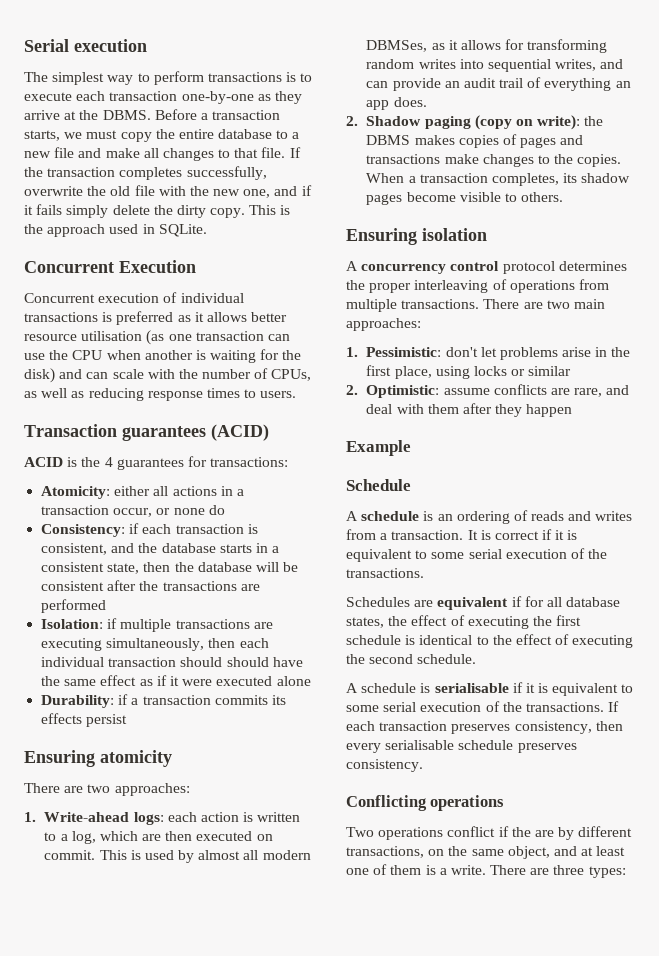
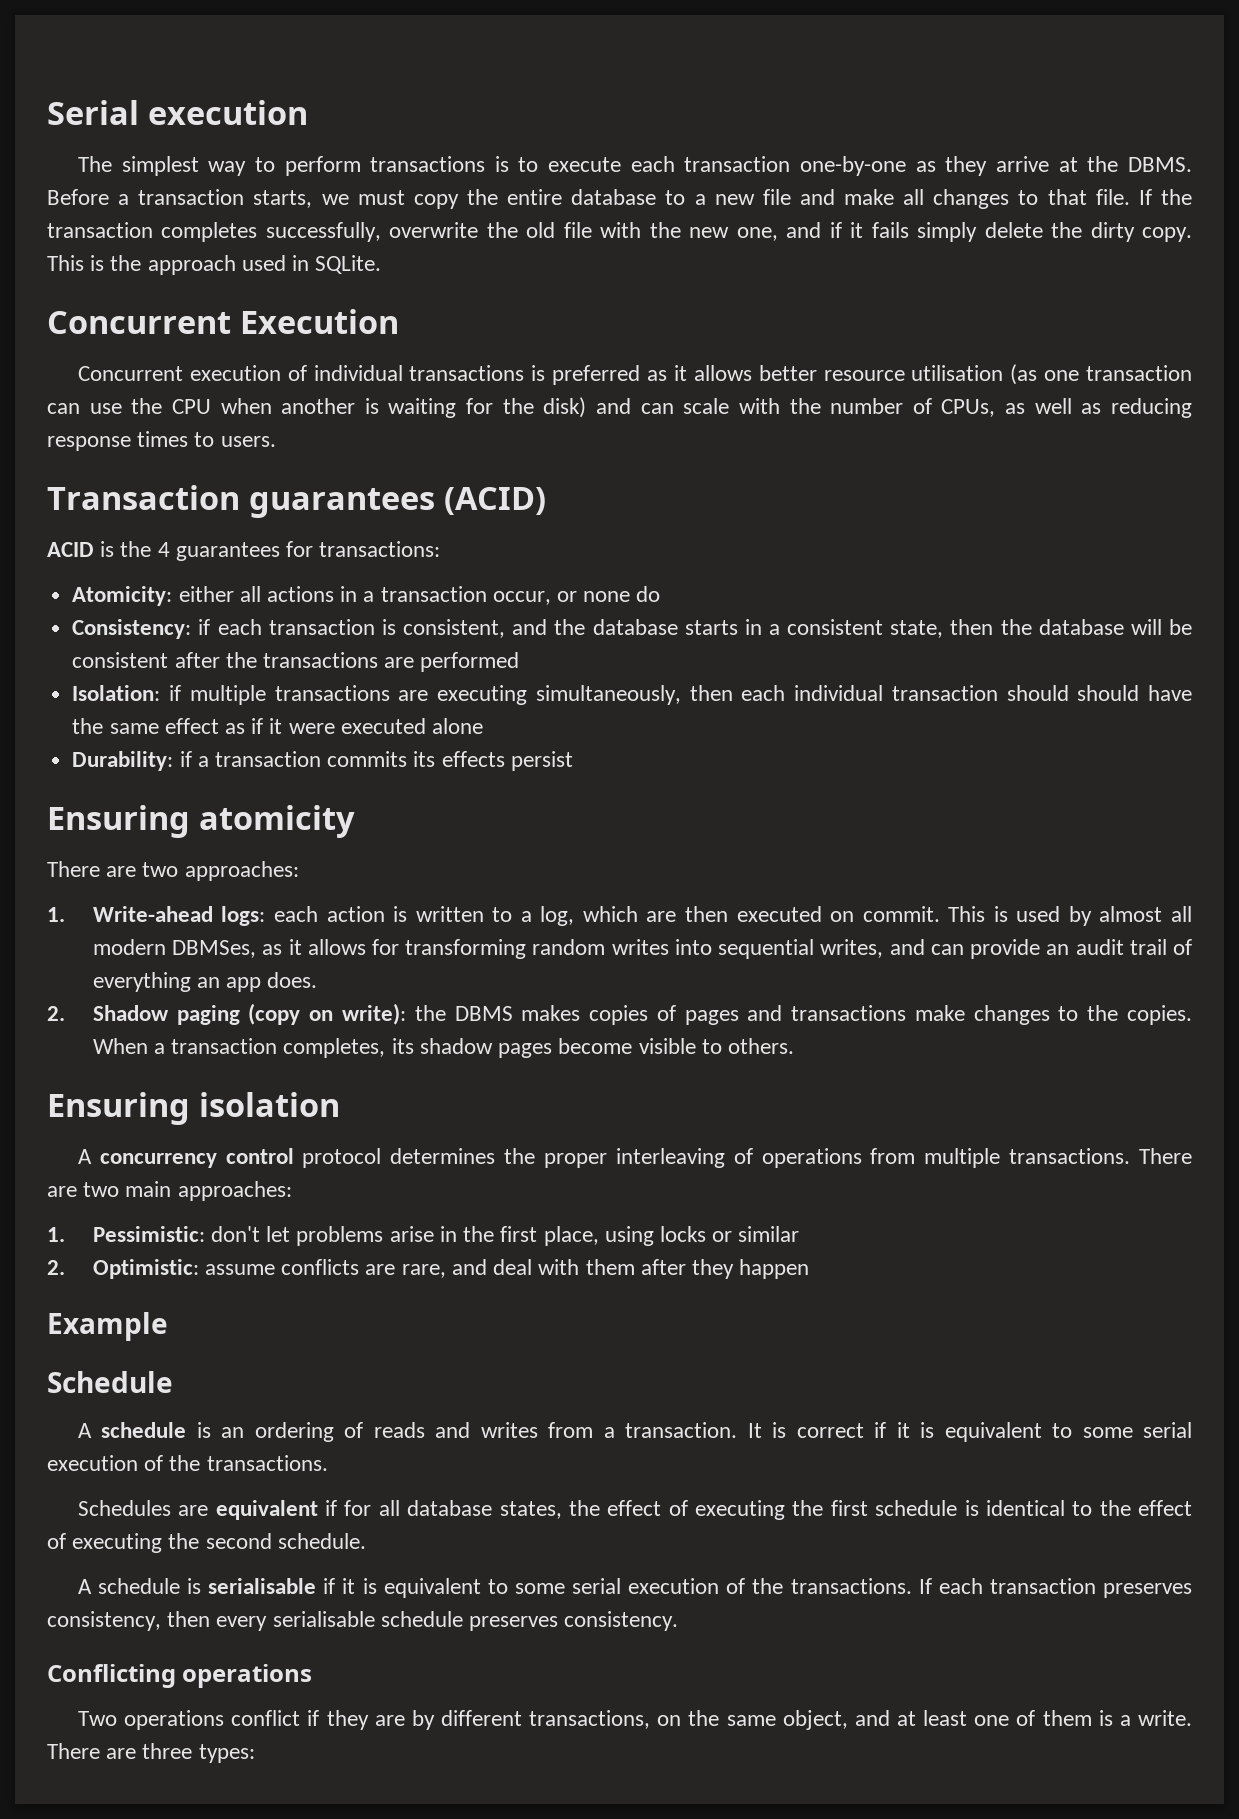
[511,827,531,837] the -> [326,1710,369,1730] they

